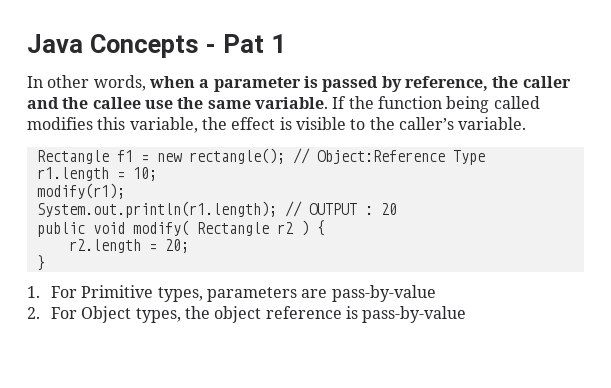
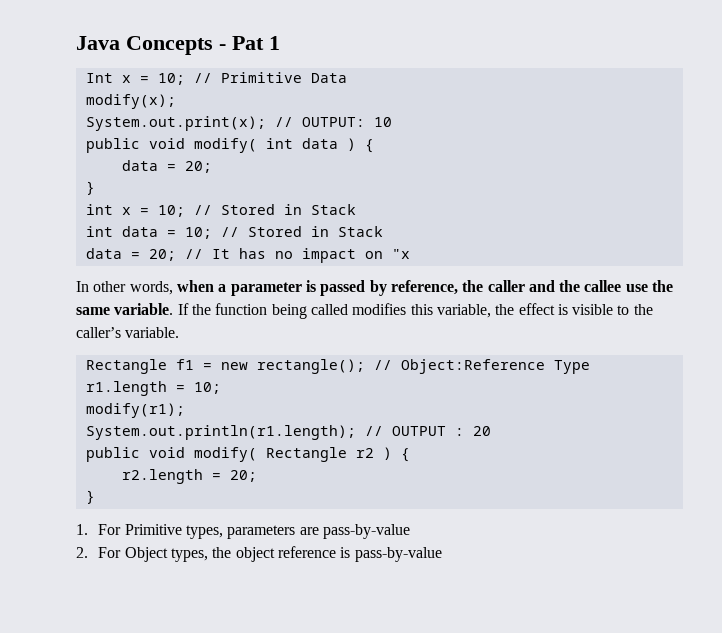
(286, 43) none -> [85,72,347,85] [85,94,176,109] [85,116,392,131] [85,138,374,153] [121,160,212,173] [85,181,95,195] [85,204,356,217] [85,226,383,239] [85,248,410,263] // Int x = 10; // Primitive Data // modify(x); // System.out.print(x); // OUTPUT: 10 // public void modify( int data ) { // data = 20; // } // int x = 10; // Stored in Stack // int data = 10; // Stored in Stack // data = 20; // It has no impact on "x

